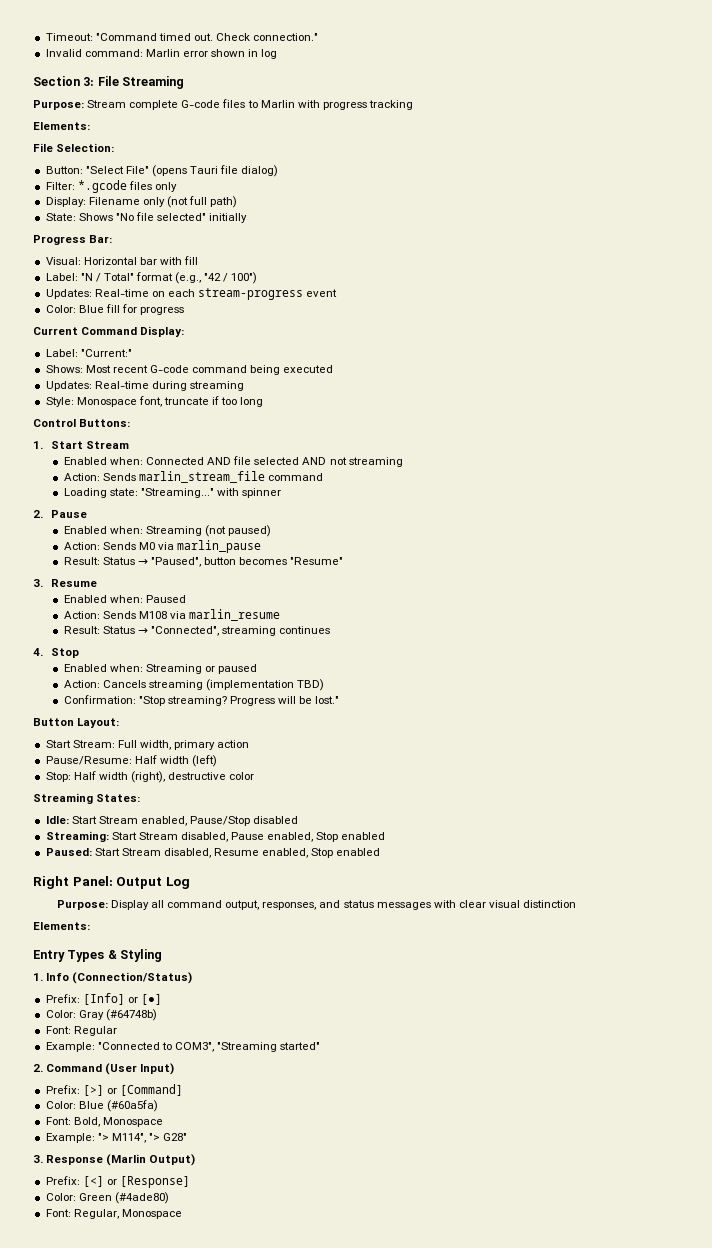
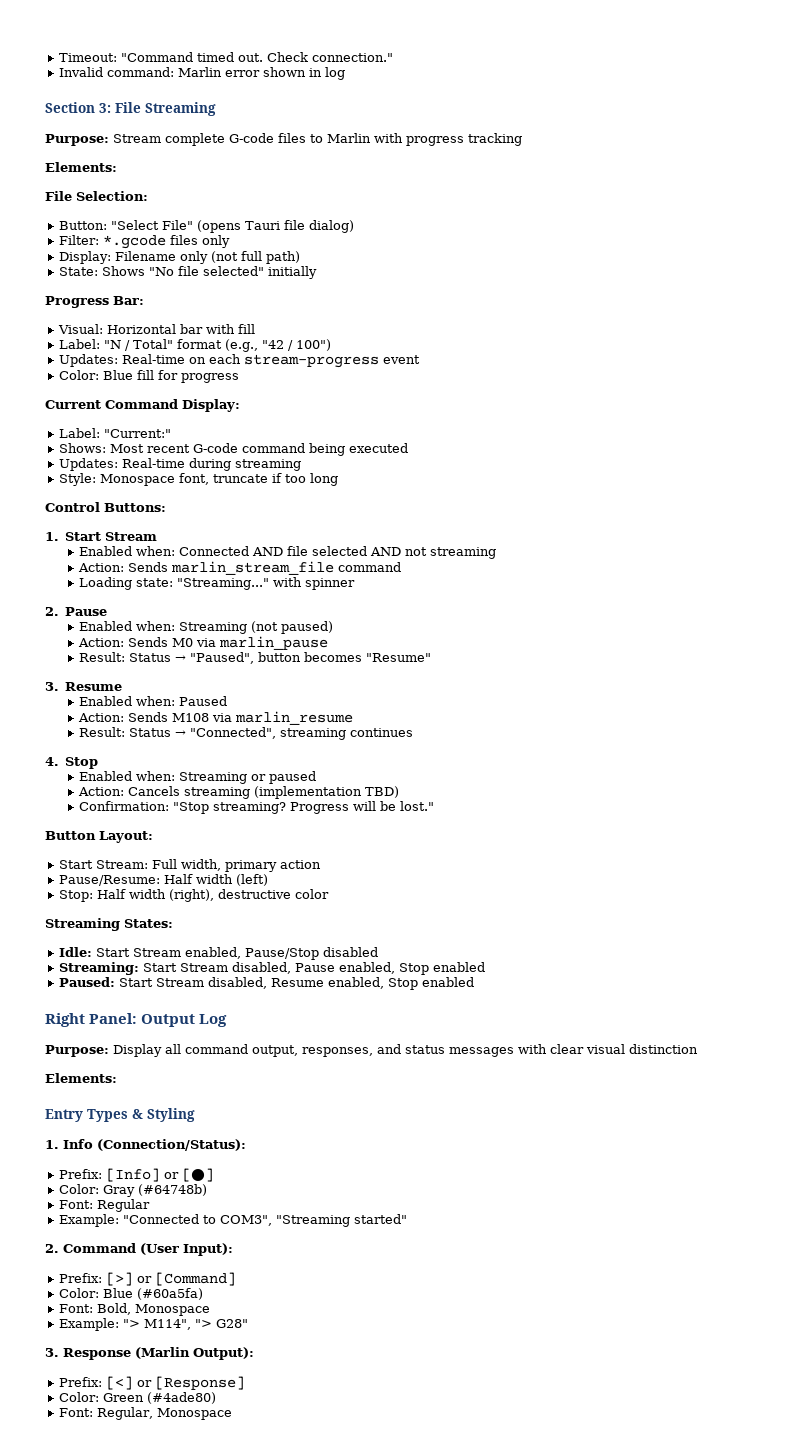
[72,972,193,984] (Connection/Status) -> [97,1139,246,1151] (Connection/Status):
[140,1063,175,1075] Input) -> [183,1243,233,1256] Input):
[149,1154,196,1166] Output) -> [193,1347,254,1360] Output):

